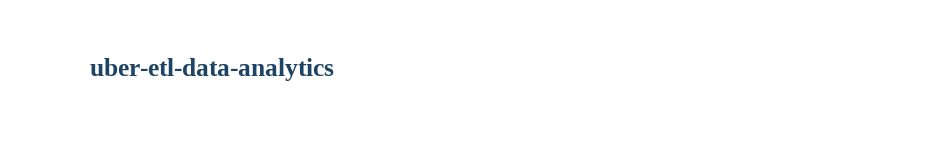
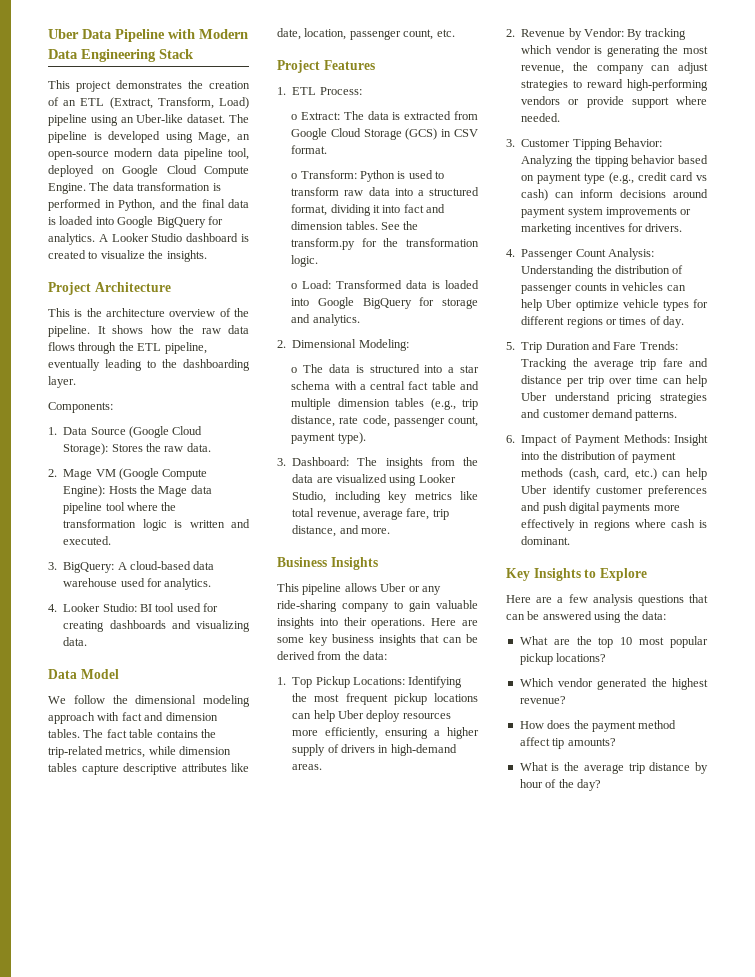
[90,58,334,81] uber-etl-data-analytics -> [48,29,248,42] [48,49,194,62] [48,80,250,92] [48,97,249,109] [48,114,249,126] [48,131,250,143] [48,148,249,160] [48,165,249,177] [48,182,221,194] [48,199,249,211] [48,216,223,228] [48,233,249,245] [48,250,207,262] [48,282,171,295] [48,308,249,317] [48,325,249,337] [48,342,207,354] [48,359,250,371] [48,376,76,388] [48,402,113,413] [48,426,203,438] [63,443,211,455] [48,468,208,480] [63,485,212,497] [63,502,177,514] [63,519,250,531] [63,536,112,545] [48,561,215,573] [63,578,212,590] [48,603,219,612] [63,620,250,632] [63,637,88,646] [48,669,119,679] [48,695,250,707] [48,712,218,724] [48,729,216,738] [48,746,232,758] [48,763,249,775] [277,28,455,40] [277,60,375,73] [277,87,362,95] [291,111,478,120] [291,128,478,140] [291,145,328,154] [291,170,445,182] [291,187,479,196] [291,204,446,216] [291,221,419,230] [291,238,479,250] [291,255,319,267] [291,280,479,289] [291,297,478,309] [291,314,360,326] [277,339,409,351] [291,364,479,373] [291,381,479,390] [291,398,478,410] [291,415,478,427] [291,432,366,444] [277,457,478,469] [292,474,456,486] [292,491,478,503] [292,508,449,520] [292,525,390,537] [277,557,378,570] [277,583,441,595] [277,600,478,612] [277,617,478,629] [277,634,478,646] [277,651,388,660] [277,676,463,688] [292,693,478,705] [292,710,451,722] [292,727,479,739] [292,744,457,756] [292,764,323,770] [506,28,686,40] [521,45,708,57] [521,62,708,74] [521,79,708,91] [521,96,707,108] [521,113,561,122] [506,138,662,150] [521,155,708,167] [521,172,707,184] [521,189,708,201] [521,207,692,218] [521,223,683,235] [506,248,654,260] [521,265,684,277] [521,282,686,294] [521,299,708,311] [521,316,685,328] [506,341,678,353] [521,358,708,370] [521,375,707,387] [521,392,707,404] [521,409,678,421] [506,434,708,446] [521,451,676,463] [521,468,707,480] [521,485,707,497] [521,502,680,514] [521,519,707,531] [521,536,571,545] [506,568,647,581] [506,594,708,606] [506,611,666,623] [519,636,708,648] [519,653,607,665] [519,678,708,690] [519,696,566,704] [519,720,677,732] [519,737,616,749] [519,762,708,774] [519,779,601,791] Uber Data Pipeline with Modern Data Engineering Stack // This project demonstrates the creation of an ETL (Extract, Transform, Load) pipeline using an Uber-like dataset. The pipeline is developed using Mage, an open-source modern data pipeline tool, deployed on Google Cloud Compute Engine. The data transformation is performed in Python, and the final data is loaded into Google BigQuery for analytics. A Looker Studio dashboard is created to visualize the insights. // Project Architecture // This is the architecture overview of the pipeline. It shows how the raw data flows through the ETL pipeline, eventually leading to the dashboarding layer. // Components: // 1. Data Source (Google Cloud Storage): Stores the raw data. // 2. Mage VM (Google Compute Engine): Hosts the Mage data pipeline tool where the transformation logic is written and executed. // 3. BigQuery: A cloud-based data warehouse used for analytics. // 4. Looker Studio: BI tool used for creating dashboards and visualizing data. // Data Model // We follow the dimensional modeling approach with fact and dimension tables. The fact table contains the trip-related metrics, while dimension tables capture descriptive attributes like date, location, passenger count, etc. // Project Features // 1. ETL Process: // o Extract: The data is extracted from Google Cloud Storage (GCS) in CSV format. // o Transform: Python is used to transform raw data into a structured format, dividing it into fact and dimension tables. See the transform.py for the transformation logic. // o Load: Transformed data is loaded into Google BigQuery for storage and analytics. // 2. Dimensional Modeling: // o The data is structured into a star schema with a central fact table and multiple dimension tables (e.g., trip distance, rate code, passenger count, payment type). // 3. Dashboard: The insights from the data are visualized using Looker Studio, including key metrics like total revenue, average fare, trip distance, and more. // Business Insights // This pipeline allows Uber or any ride-sharing company to gain valuable insights into their operations. Here are some key business insights that can be derived from the data: // 1. Top Pickup Locations: Identifying the most frequent pickup locations can help Uber deploy resources more efficiently, ensuring a higher supply of drivers in high-demand areas. // 2. Revenue by Vendor: By tracking which vendor is generating the most revenue, the company can adjust strategies to reward high-performing vendors or provide support where needed. // 3. Customer Tipping Behavior: Analyzing the tipping behavior based on payment type (e.g., credit card vs cash) can inform decisions around payment system improvements or marketing incentives for drivers. // 4. Passenger Count Analysis: Understanding the distribution of passenger counts in vehicles can help Uber optimize vehicle types for different regions or times of day. // 5. Trip Duration and Fare Trends: Tracking the average trip fare and distance per trip over time can help Uber understand pricing strategies and customer demand patterns. // 6. Impact of Payment Methods: Insight into the distribution of payment methods (cash, card, etc.) can help Uber identify customer preferences and push digital payments more effectively in regions where cash is dominant. // Key Insights to Explore // Here are a few analysis questions that can be answered using the data: // What are the top 10 most popular pickup locations? // Which vendor generated the highest revenue? // How does the payment method affect tip amounts? // What is the average trip distance by hour of the day?

